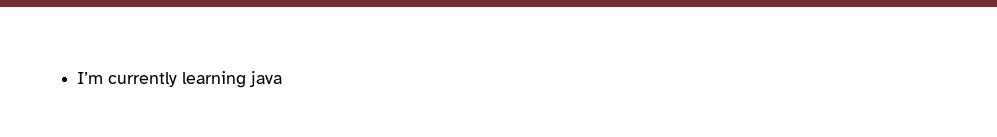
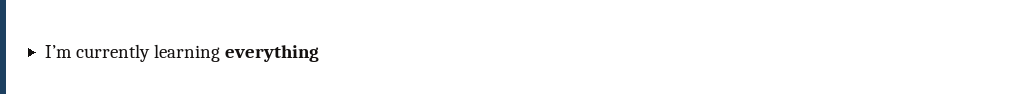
[249,71,283,87] java -> [225,45,320,62] everything

